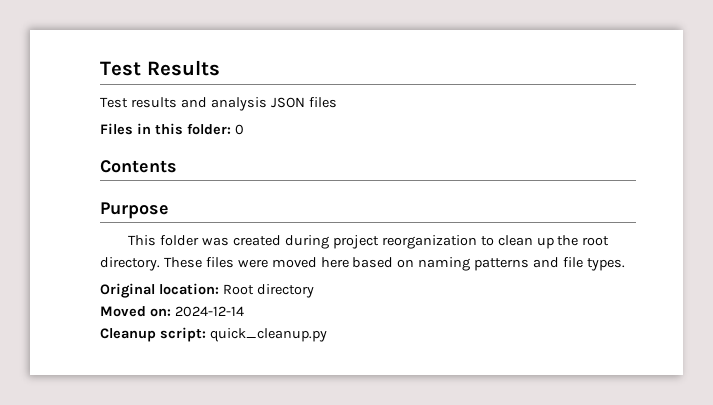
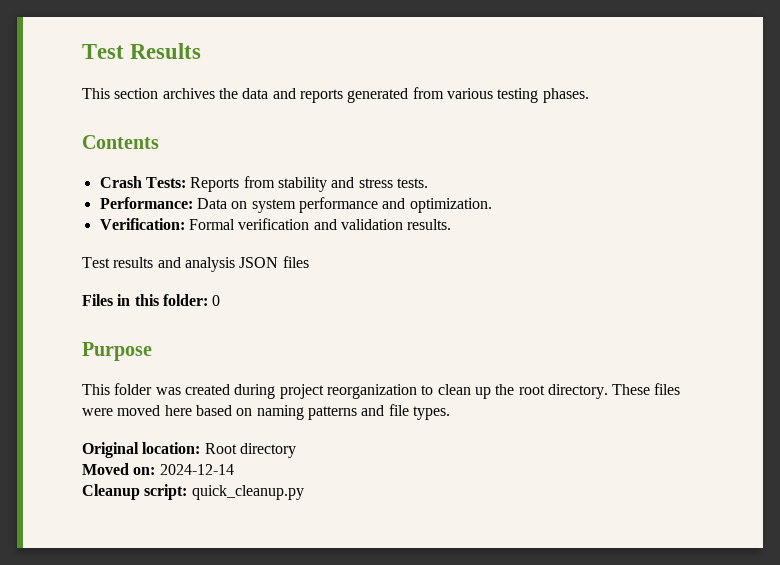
(220, 68) none -> [82,87,589,103] [82,135,159,149] [99,176,428,192] [99,197,492,213] [99,218,452,230] // This section archives the data and reports generated from various testing phases. // Contents // Crash Tests: Reports from stability and stress tests. // Performance: Data on system performance and optimization. // Verification: Formal verification and validation results.
[100,160,177,173] // Contents -> (221, 300) none

